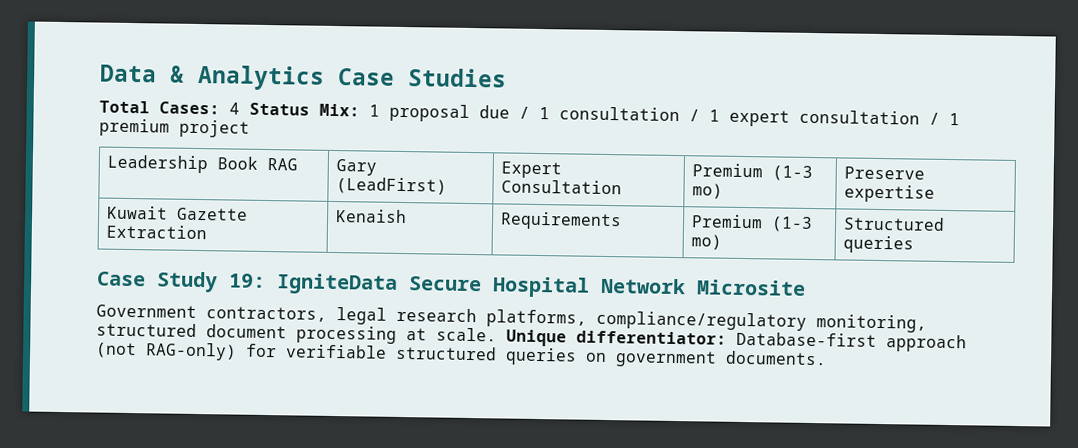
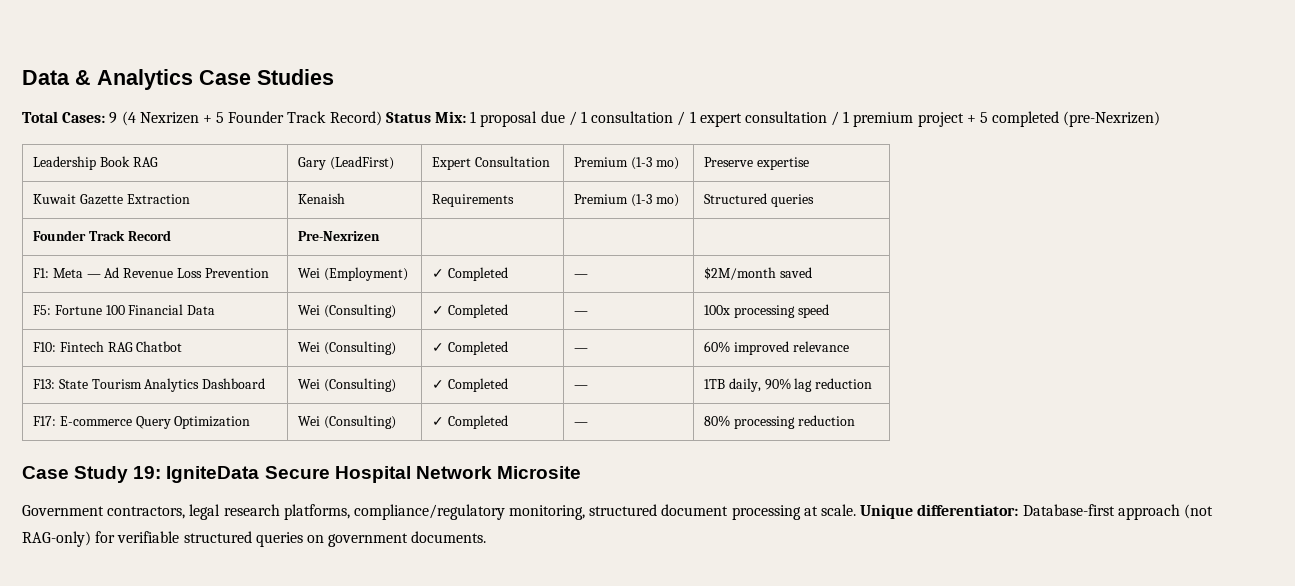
[229,102,240,115] 4 -> [109,111,382,126] 9 (4 Nexrizen + 5 Founder Track Record)
(250, 128) none -> [966,111,1161,127] + 5 completed (pre-Nexrizen)
(914, 244) none -> [33,230,171,241] [298,231,381,241] [33,267,269,278] [298,267,408,281] [432,267,508,281] [574,274,589,278] [704,267,812,280] [33,304,216,315] [298,304,396,318] [432,304,508,318] [574,311,589,315] [704,304,829,318] [33,341,183,352] [298,341,396,355] [432,341,508,355] [574,348,589,352] [704,341,849,355] [33,378,266,392] [298,378,396,392] [432,378,508,392] [574,385,589,389] [704,378,873,392] [33,416,251,429] [298,415,396,429] [432,415,508,429] [574,422,589,426] [704,415,855,429] // Founder Track Record | Pre-Nexrizen | | | // F1: Meta — Ad Revenue Loss Prevention | Wei (Employment) | ✓ Completed | — | $2M/month saved // F5: Fortune 100 Financial Data | Wei (Consulting) | ✓ Completed | — | 100x processing speed // F10: Fintech RAG Chatbot | Wei (Consulting) | ✓ Completed | — | 60% improved relevance // F13: State Tourism Analytics Dashboard | Wei (Consulting) | ✓ Completed | — | 1TB daily, 90% lag reduction // F17: E-commerce Query Optimization | Wei (Consulting) | ✓ Completed | — | 80% processing reduction

